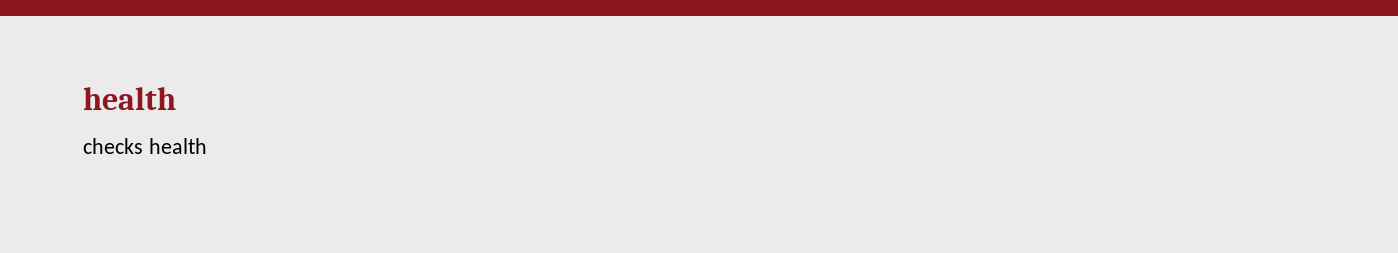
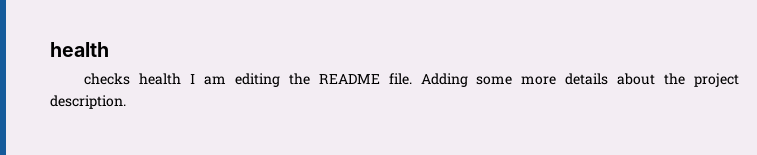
(207, 146) none -> [190,73,739,87] [50,95,126,109] I am editing the README file. Adding some more details about the project description.

